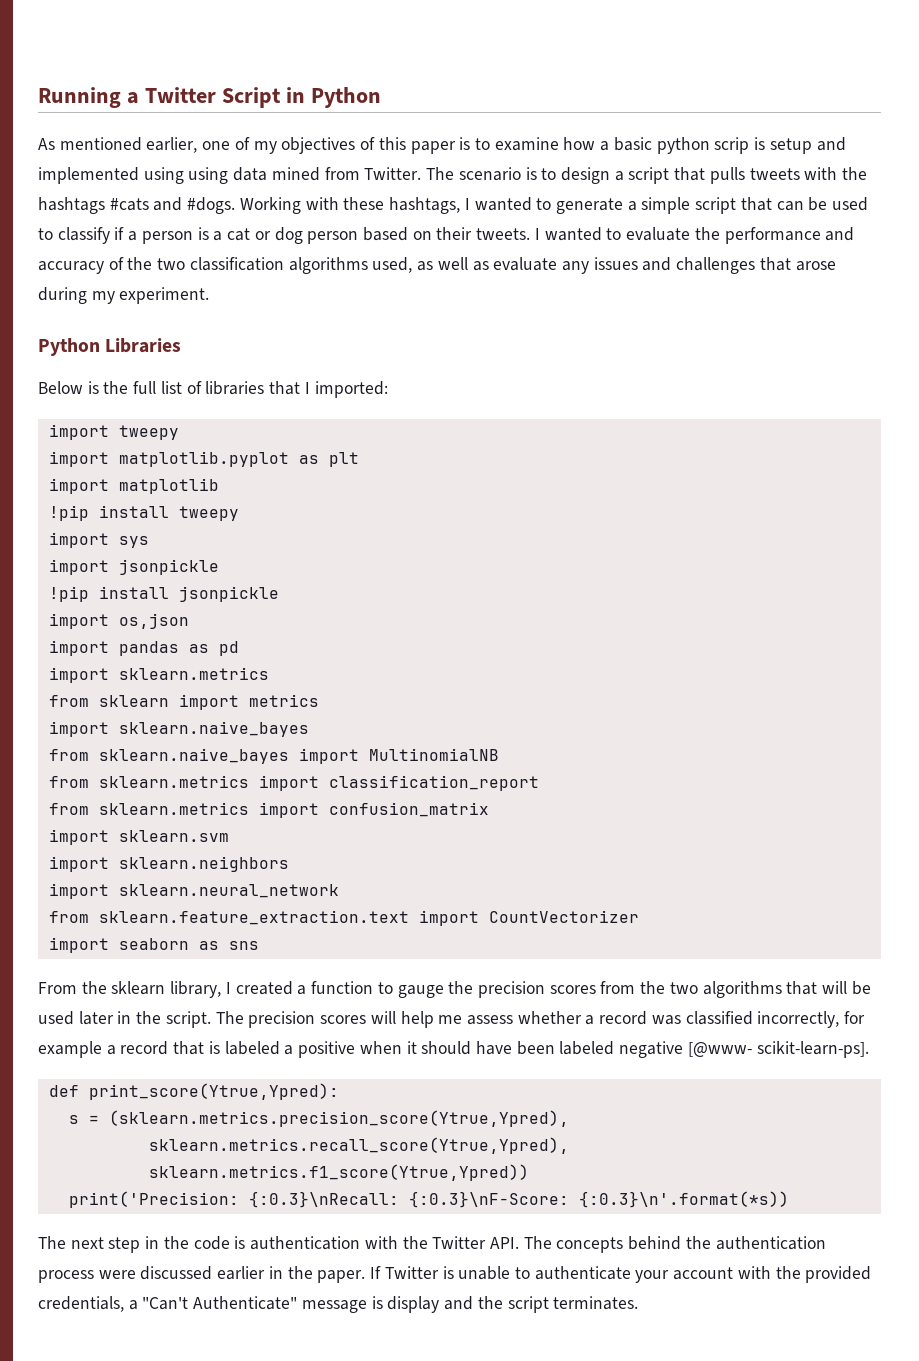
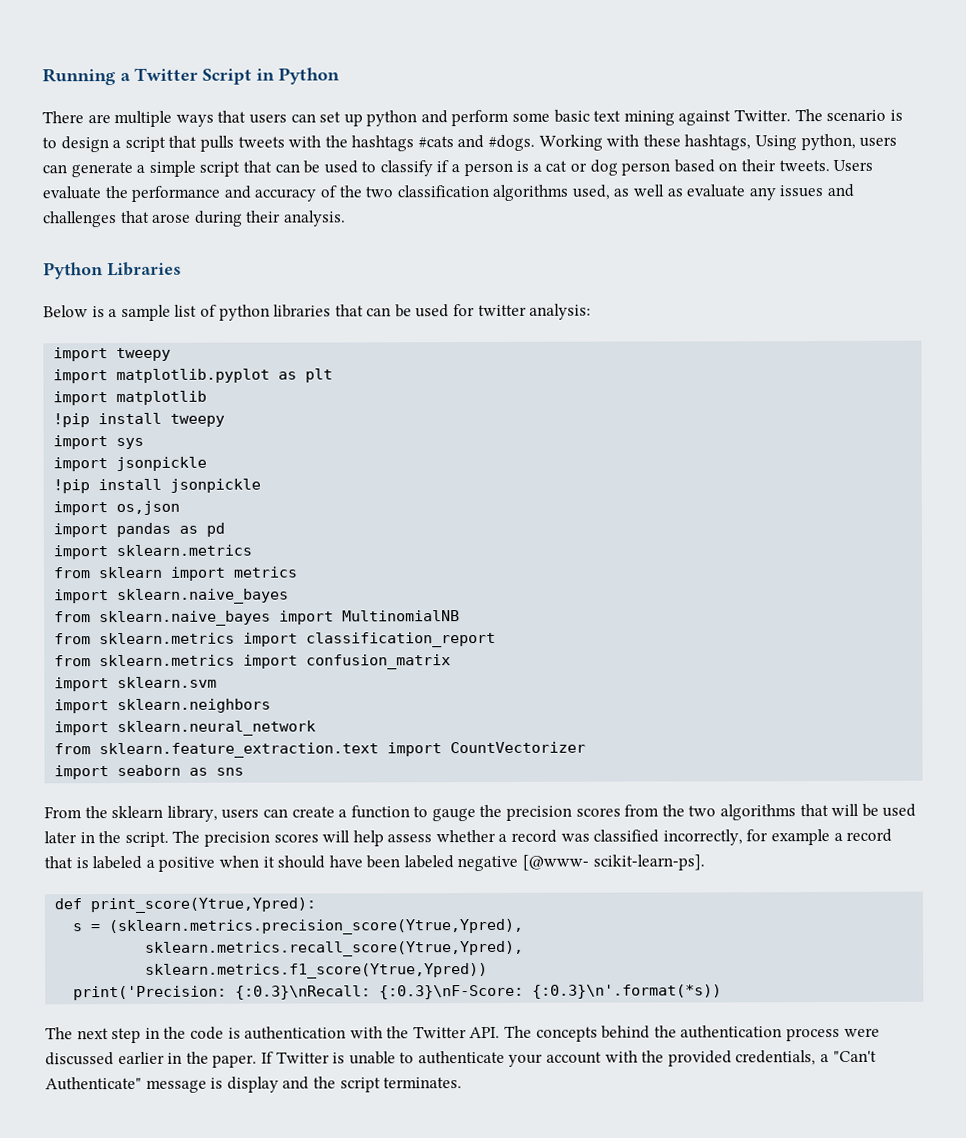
[38,137,846,154] [38,167,360,184] As mentioned earlier, one of my objectives of this paper is to examine how a basic python scrip is setup and implemented using using data mined from -> [42,109,732,128] There are multiple ways that users can set up python and perform some basic text mining against
[464,197,552,211] I wanted to -> [755,133,898,151] [42,164,67,174] Using python, users can
[534,227,622,241] I wanted to -> [833,159,874,172] Users
[91,287,210,304] my experiment. -> [245,210,346,227] their analysis.
[103,381,157,394] the full -> [108,304,171,322] a sample
(202, 387) none -> [218,304,270,321] python
[304,381,388,398] I imported: -> [366,303,592,320] can be used for twitter analysis:
[225,981,293,995] I created -> [221,806,335,819] users can create
[438,1015,463,1024] me -> (384, 838) none

